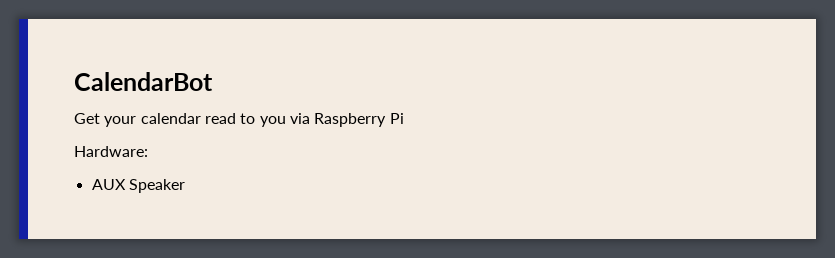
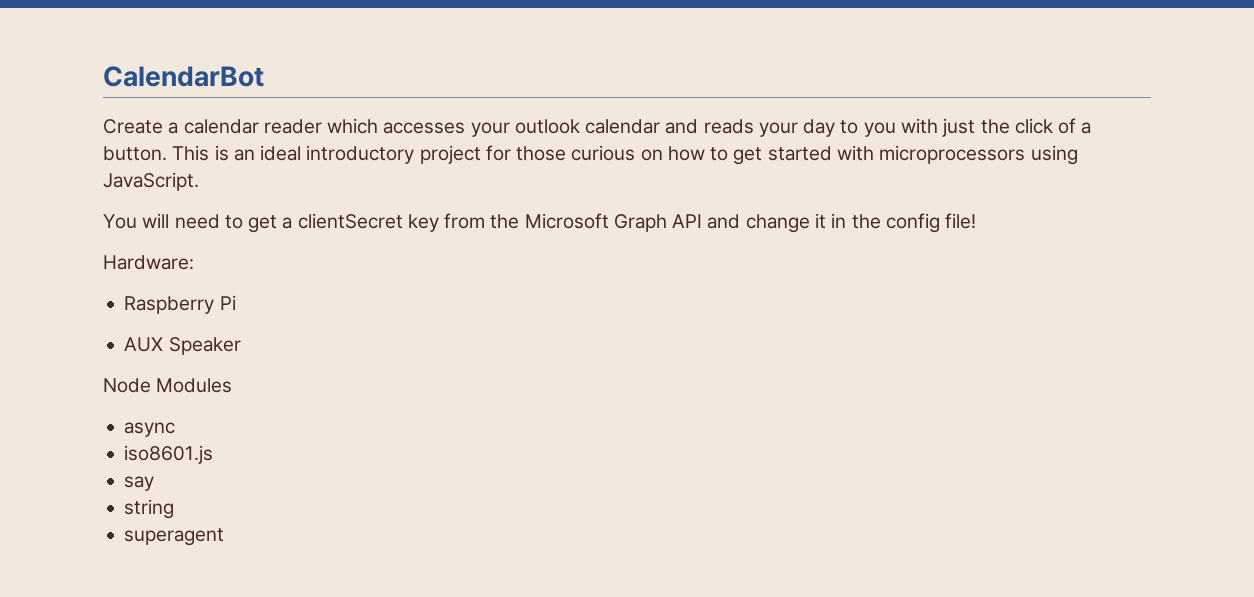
[74,113,310,127] Get your calendar read to you via -> [103,118,1092,137] [103,145,1078,165] [103,172,199,191] [103,213,977,233] [103,255,194,270] Create a calendar reader which accesses your outlook calendar and reads your day to you with just the click of a button. This is an ideal introductory project for those curious on how to get started with microprocessors using JavaScript. // You will need to get a clientSecret key from the Microsoft Graph API and change it in the config file! // Hardware: //
[74,146,148,157] // Hardware: -> (236, 302) none
(185, 186) none -> [103,378,233,393] [124,422,176,437] [124,445,214,464] [124,476,155,491] [124,499,175,519] [124,528,225,546] // Node Modules // async // iso8601.js // say // string // superagent

